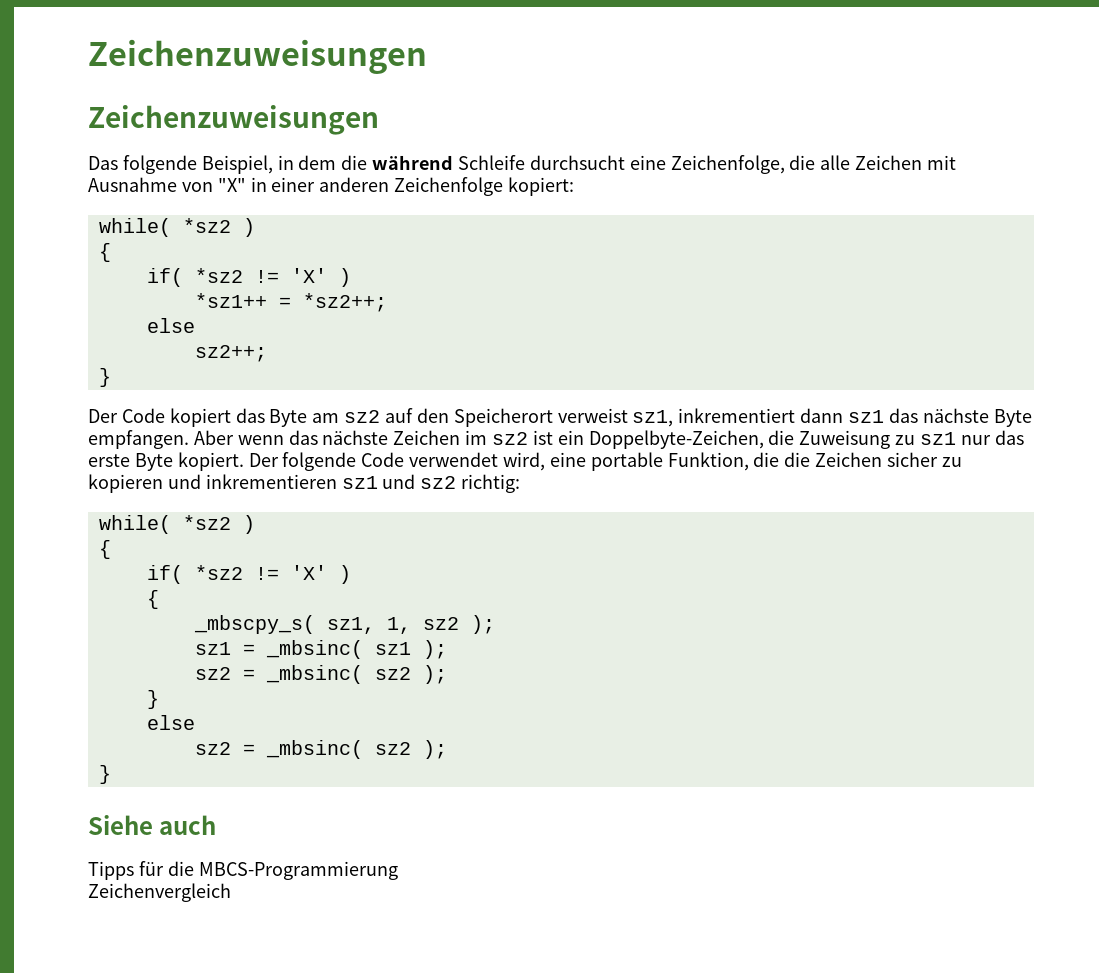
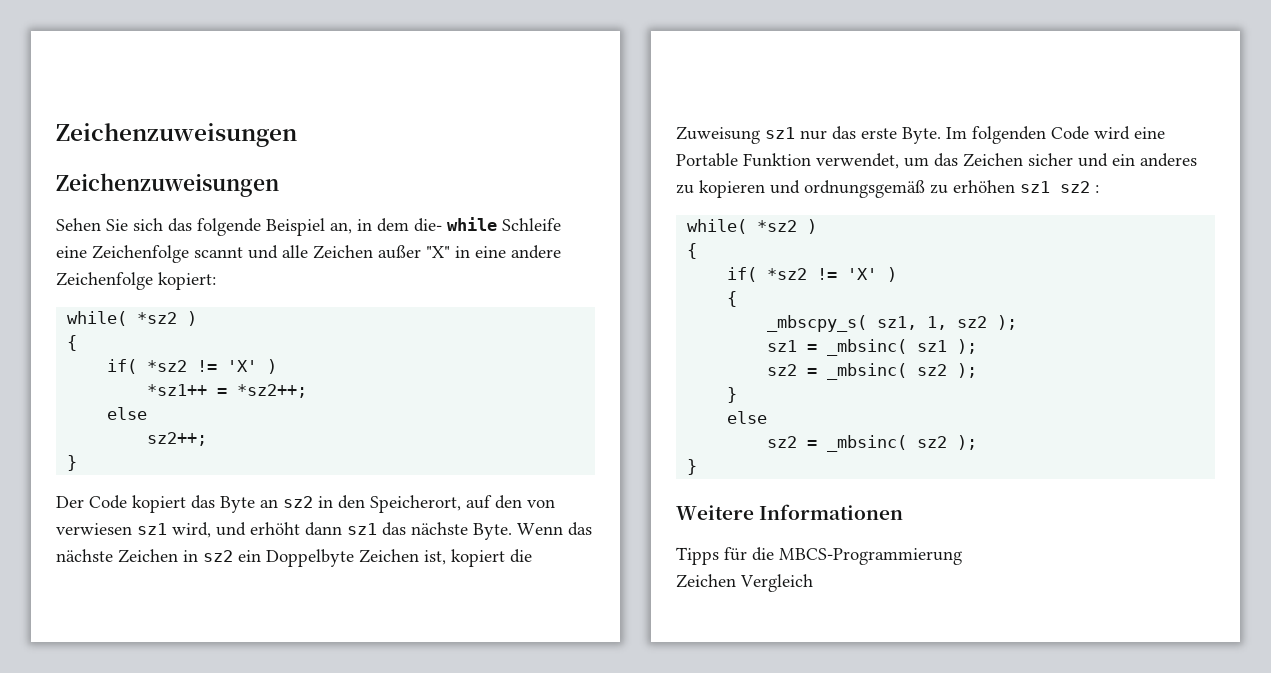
[88,155,957,174] [88,177,390,192] Das folgende Beispiel, in dem die während Schleife durchsucht eine Zeichenfolge, die alle Zeichen mit Ausnahme von "X" in einer anderen -> [56,217,561,236] [56,245,561,263] Sehen Sie sich das folgende Beispiel an, in dem die- while Schleife eine Zeichenfolge scannt und alle Zeichen außer "X" in eine andere
[312,408,1032,427] [88,430,764,449] am sz2 auf den Speicherort verweist sz1, inkrementiert dann sz1 das nächste Byte empfangen. Aber wenn das nächste Zeichen im sz2 ist ein Doppelbyte-Zeichen, -> [260,495,555,513] [56,522,592,540] [56,549,505,567] an sz2 in den Speicherort, auf den von verwiesen sz1 wird, und erhöht dann sz1 das nächste Byte. Wenn das nächste Zeichen in sz2 ein Doppelbyte Zeichen ist, kopiert
[895,435,916,445] zu -> (760, 135) none
[134,452,962,471] [88,474,521,493] Byte kopiert. Der folgende Code verwendet wird, eine portable Funktion, die die Zeichen sicher zu kopieren und inkrementieren sz1 und sz2 richtig: -> [902,126,1165,144] [676,153,1197,169] [676,180,1099,198] Byte. Im folgenden Code wird eine Portable Funktion verwendet, um das Zeichen sicher und ein anderes zu kopieren und ordnungsgemäß zu erhöhen sz1 sz2 :
[88,815,217,835] Siehe auch -> [676,504,904,520] Weitere Informationen
[88,883,231,902] Zeichenvergleich -> [676,574,813,592] Zeichen Vergleich

